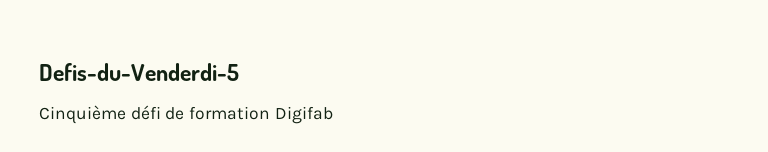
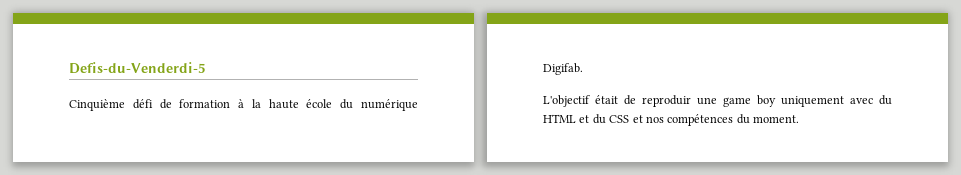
[274,106,333,124] Digifab -> [238,99,418,111] [543,63,583,75] [543,95,892,107] [543,114,799,126] à la haute école du numérique Digifab. // L'objectif était de reproduir une game boy uniquement avec du HTML et du CSS et nos compétences du moment.

